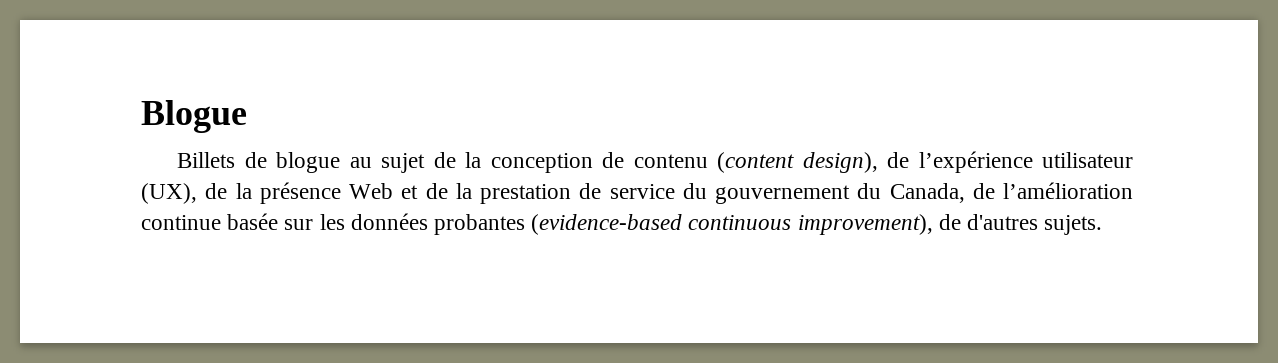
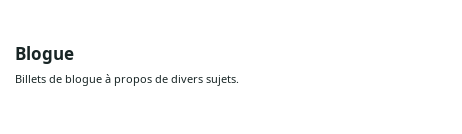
[349,151,1133,173] [141,182,1133,204] [141,213,1039,235] au sujet de la conception de contenu (content design), de l’expérience utilisateur (UX), de la présence Web et de la prestation de service du gouvernement du Canada, de l’amélioration continue basée sur les données probantes (evidence-based continuous improvement), de d'autres -> [105,74,203,86] à propos de divers

